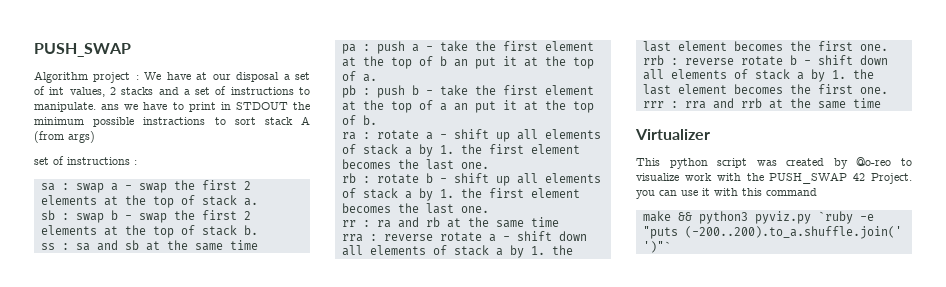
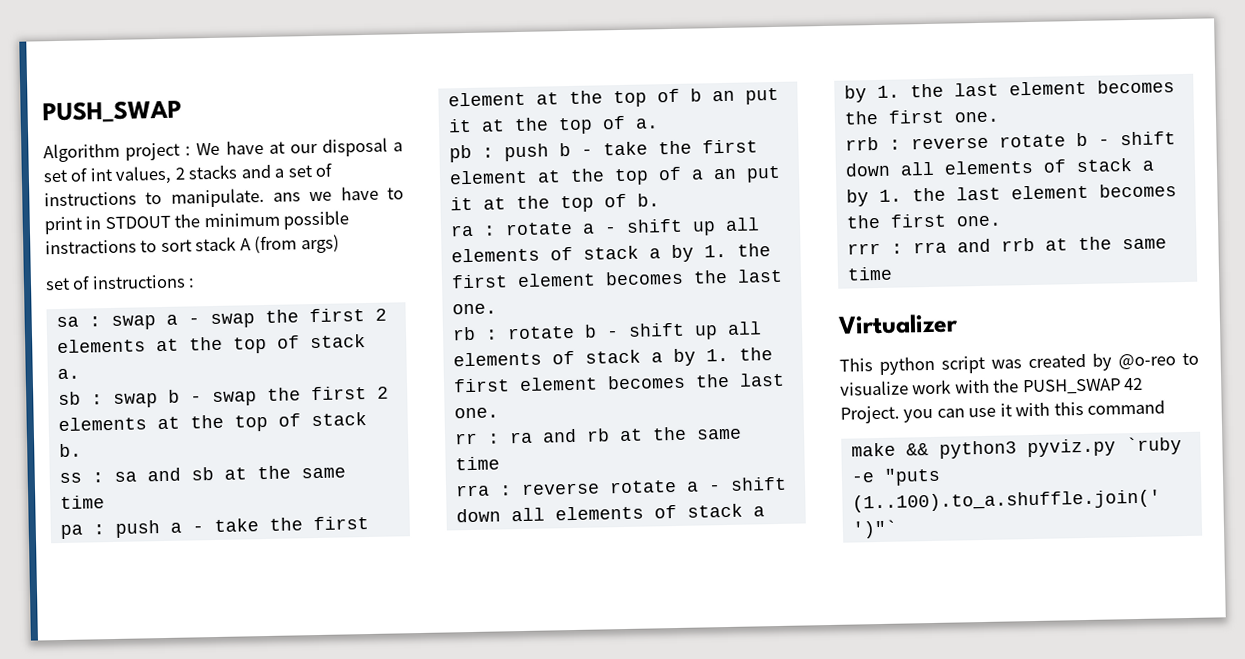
[684,226,902,239] (-200..200).to_a.shuffle.join(' -> [851,489,1161,513] (1..100).to_a.shuffle.join('

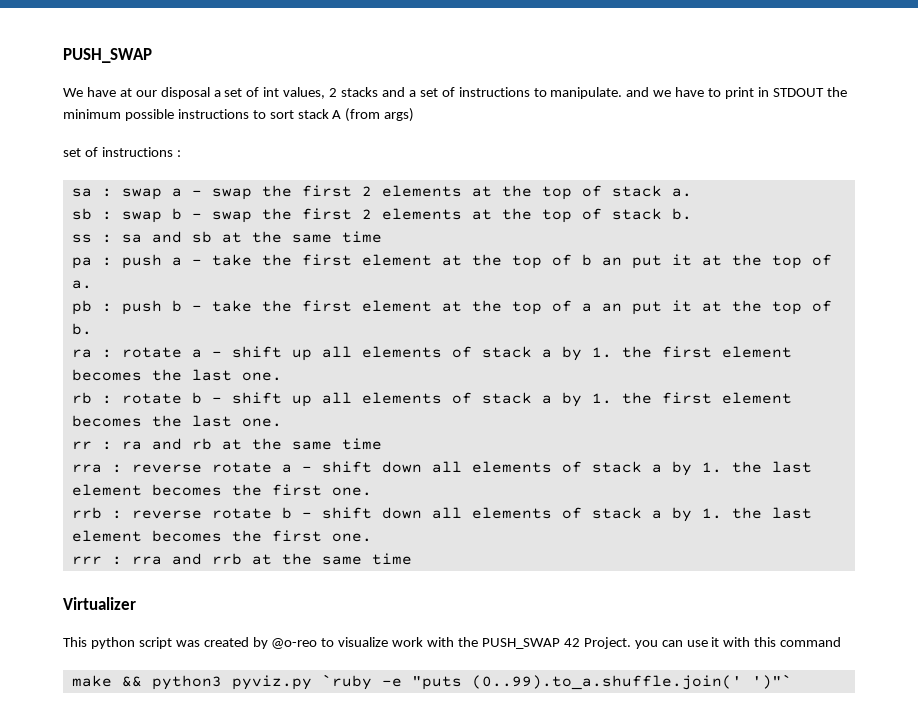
[43,142,192,163] Algorithm project : -> (152, 55) none
[273,192,301,202] ans -> [626,87,650,97] and
[45,239,137,255] instractions -> [177,109,249,119] instructions
[851,489,1161,513] (1..100).to_a.shuffle.join(' -> [471,675,742,690] (0..99).to_a.shuffle.join('

